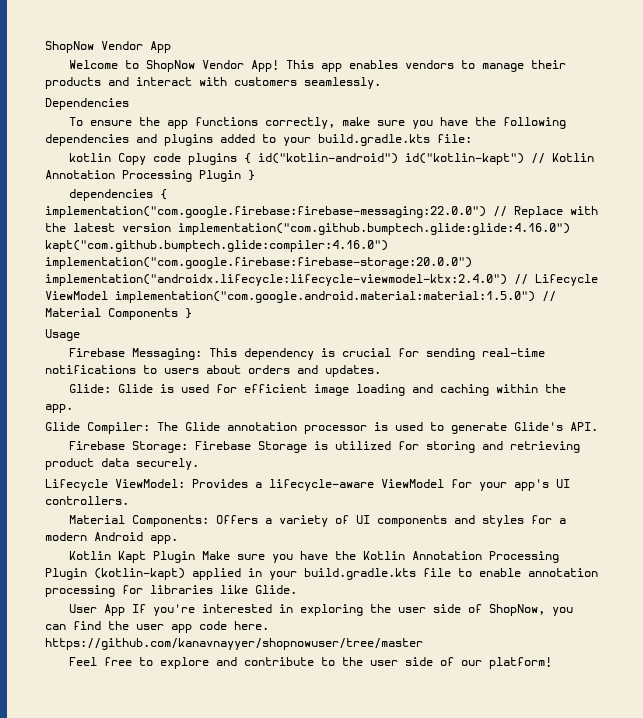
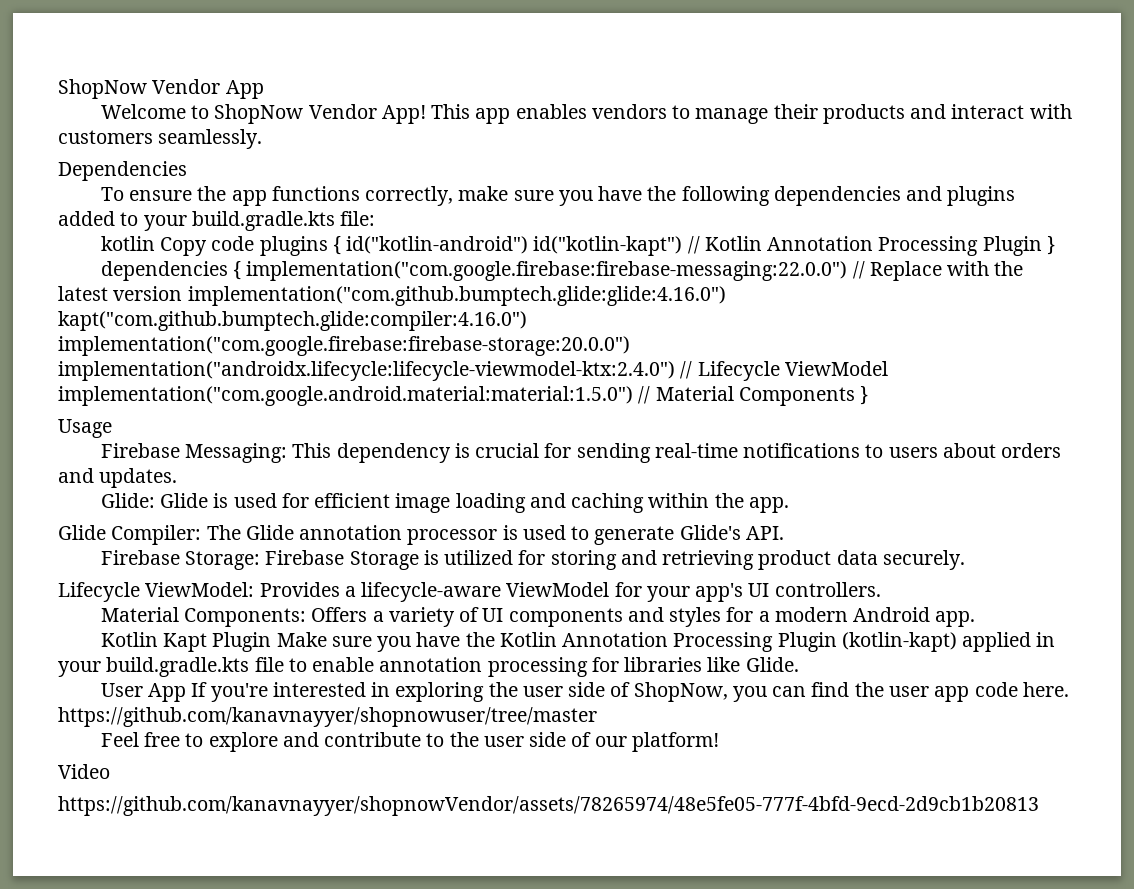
(552, 663) none -> [58,764,110,779] [58,796,1039,816] // Video // https://github.com/kanavnayyer/shopnowVendor/assets/78265974/48e5fe05-777f-4bfd-9ecd-2d9cb1b20813

